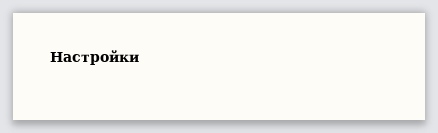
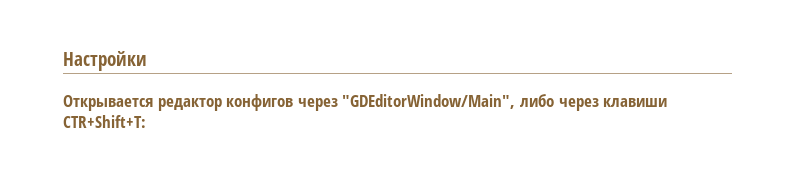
(139, 57) none -> [63,94,668,111] [63,115,146,128] // Открывается редактор конфигов через "GDEditorWindow/Main", либо через клавиши CTR+Shift+T:

